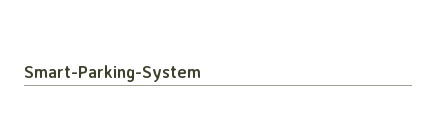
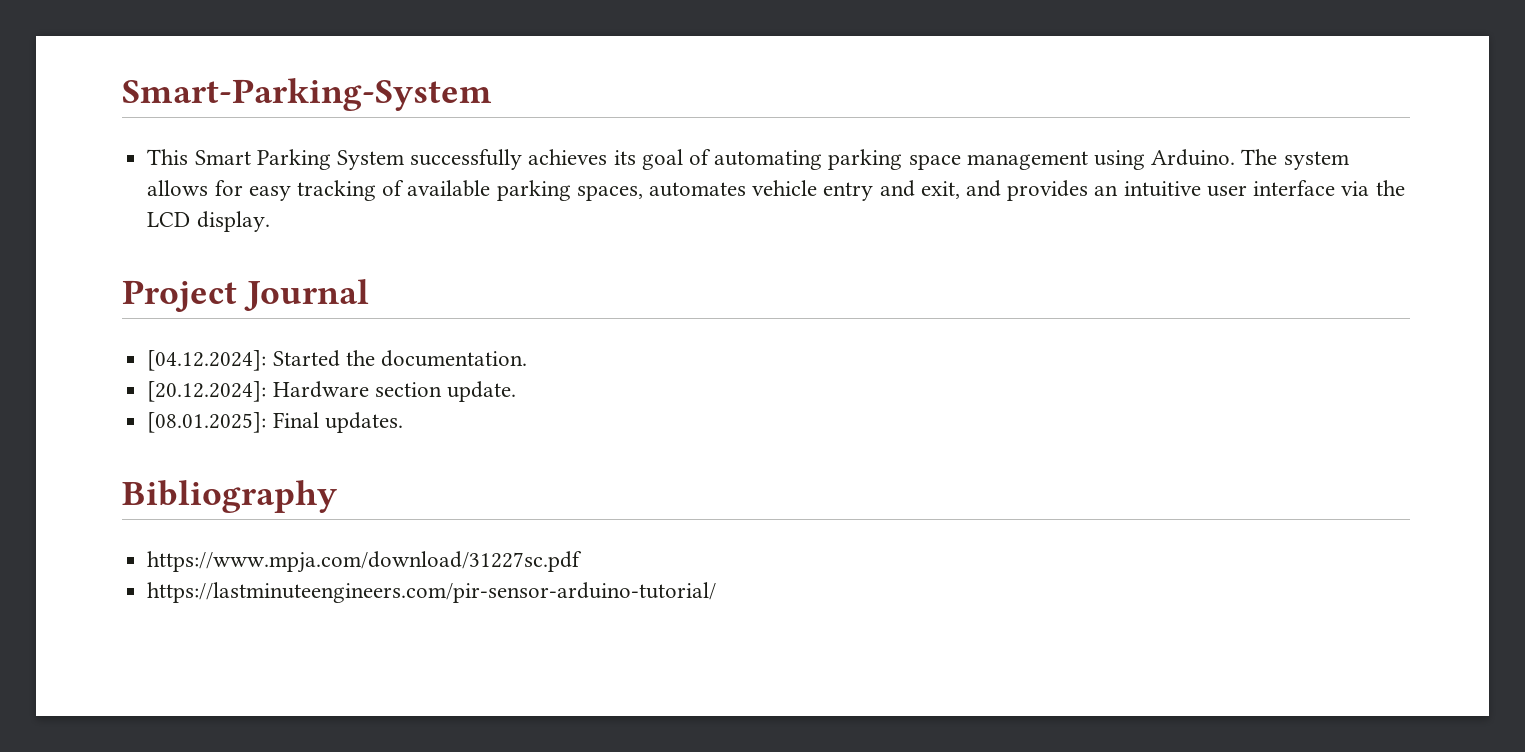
(201, 73) none -> [147,149,1349,170] [147,180,1405,201] [147,211,270,232] [122,279,369,312] [147,350,527,371] [147,381,516,402] [147,412,403,433] [122,480,337,513] [147,551,583,573] [147,582,717,603] // This Smart Parking System successfully achieves its goal of automating parking space management using Arduino. The system allows for easy tracking of available parking spaces, automates vehicle entry and exit, and provides an intuitive user interface via the LCD display. // Project Journal // [04.12.2024]: Started the documentation. // [20.12.2024]: Hardware section update. // [08.01.2025]: Final updates. // Bibliography // https://www.mpja.com/download/31227sc.pdf // https://lastminuteengineers.com/pir-sensor-arduino-tutorial/

